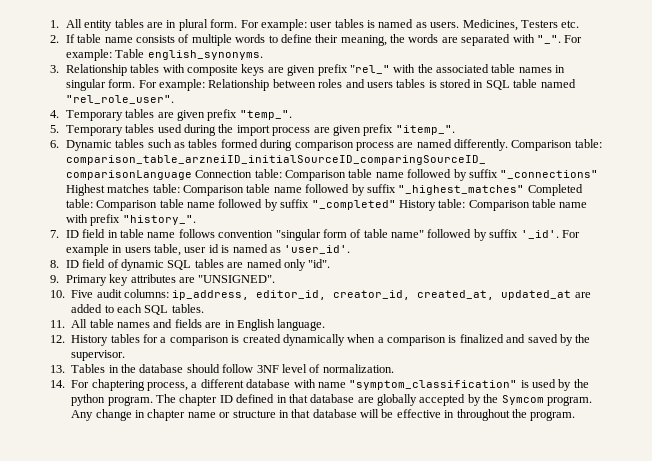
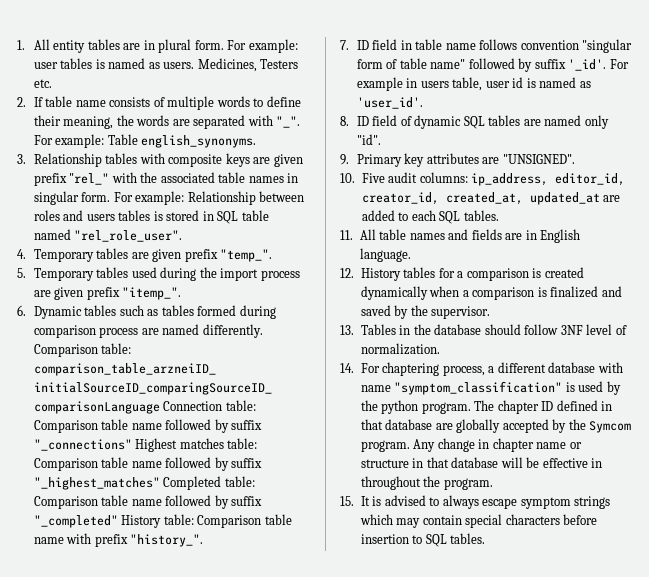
(576, 416) none -> [340,495,611,509] [359,514,598,528] [360,533,486,547] // 15. It is advised to always escape symptom strings which may contain special characters before insertion to SQL tables.

